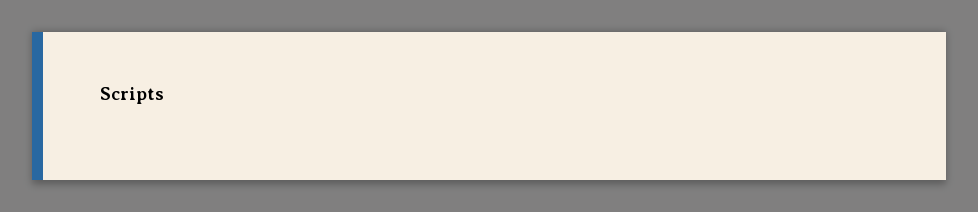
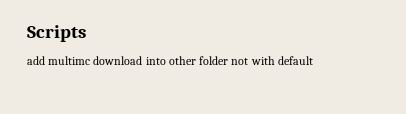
(164, 95) none -> [27,56,313,65] // add multimc download into other folder not with default

